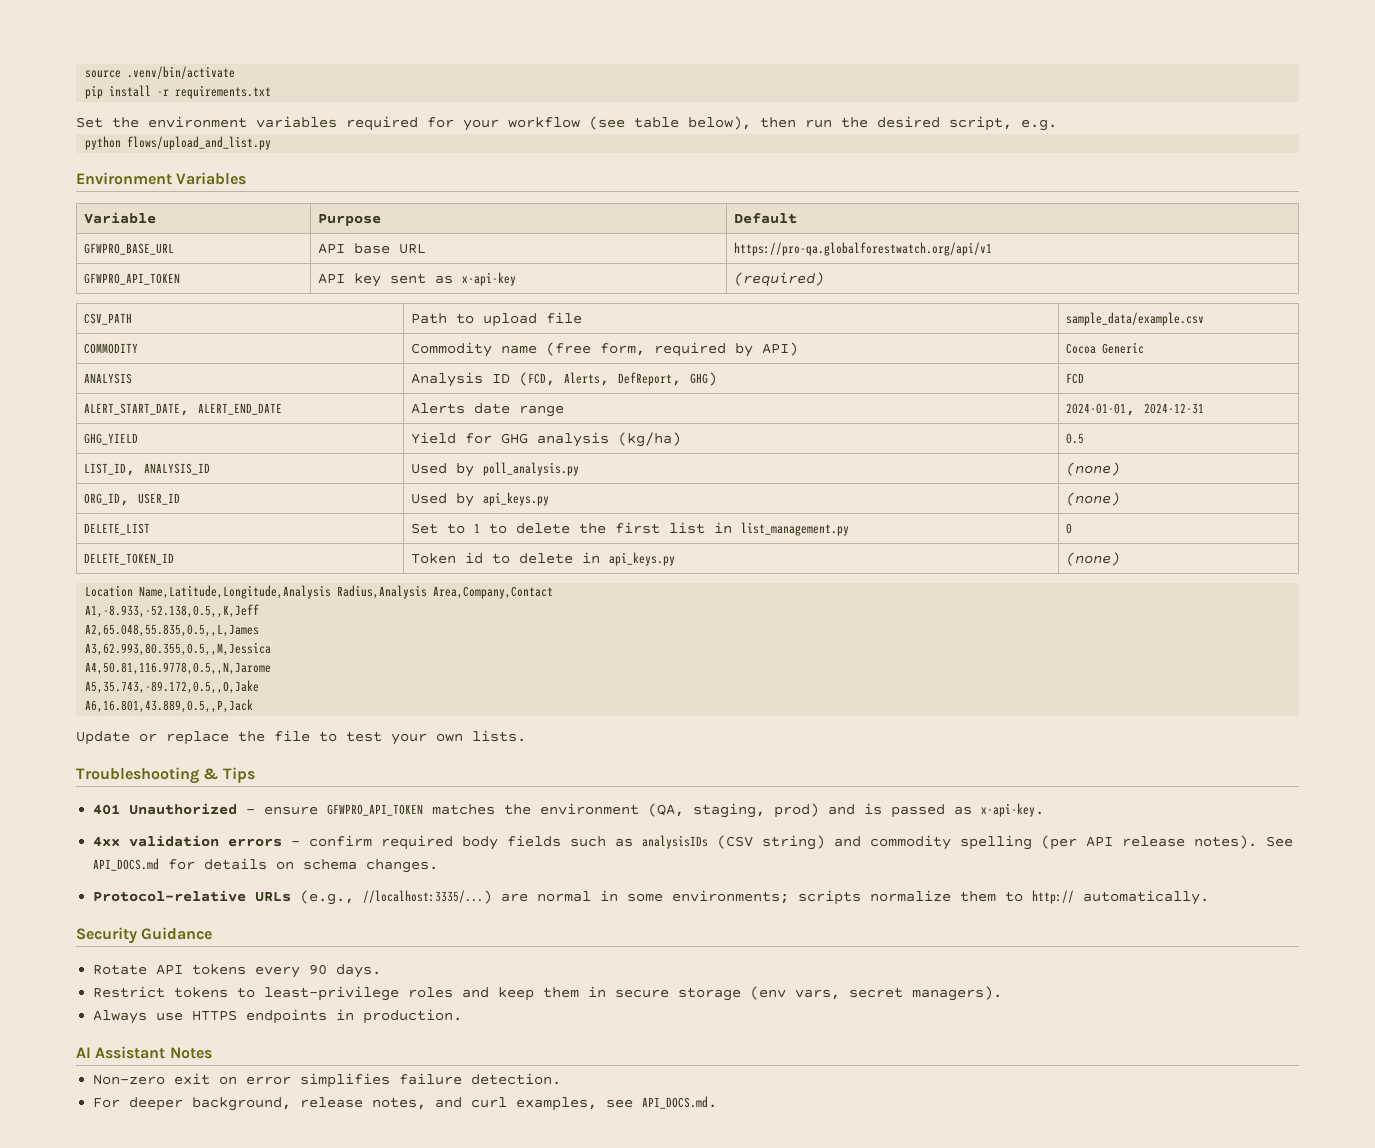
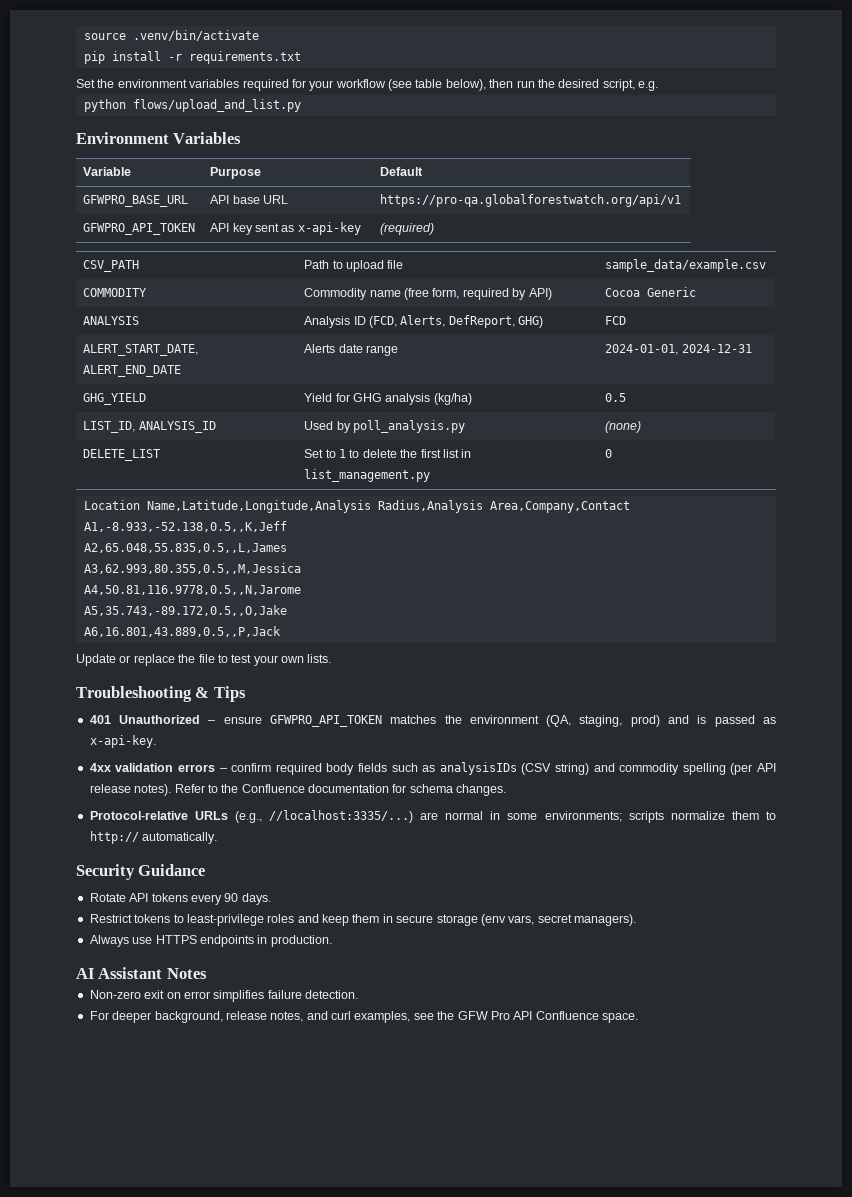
[83,493,180,506] [410,492,549,507] [1065,492,1120,506] // ORG_ID, USER_ID | Used by api_keys.py | (none) -> (642, 427) none
[83,553,174,565] [410,552,675,566] [1065,552,1120,566] // DELETE_TOKEN_ID | Token id to delete in api_keys.py | (none) -> (613, 453) none
[1266,836,1294,847] [93,858,295,871] See API_DOCS.md for details on -> [174,784,407,793] Refer to the Confluence documentation for
[642,1096,718,1109] API_DOCS.md. -> [437,1011,638,1023] the GFW Pro API Confluence space.

